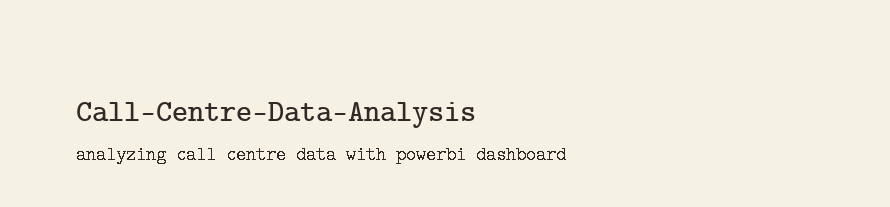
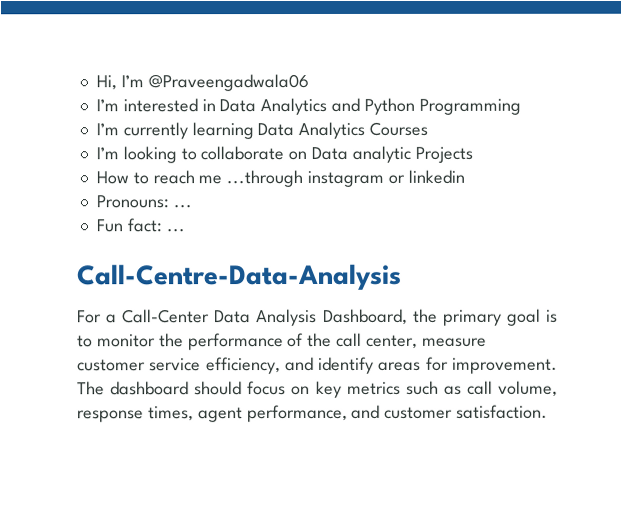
[76,102,476,128] [76,146,566,164] Call-Centre-Data-Analysis // analyzing call centre data with powerbi dashboard -> [95,74,309,92] [95,97,521,116] [95,121,429,140] [95,145,473,164] [95,169,465,188] [95,195,192,209] [95,218,185,233] [77,263,402,291] [77,308,558,327] [77,332,487,351] [77,356,558,375] [77,380,559,398] [77,404,549,423] Hi, I’m @Praveengadwala06 // I’m interested in Data Analytics and Python Programming // I’m currently learning Data Analytics Courses // I’m looking to collaborate on Data analytic Projects // How to reach me ...through instagram or linkedin // Pronouns: ... // Fun fact: ... // Call-Centre-Data-Analysis // For a Call-Center Data Analysis Dashboard, the primary goal is to monitor the performance of the call center, measure customer service efficiency, and identify areas for improvement. The dashboard should focus on key metrics such as call volume, response times, agent performance, and customer satisfaction.

